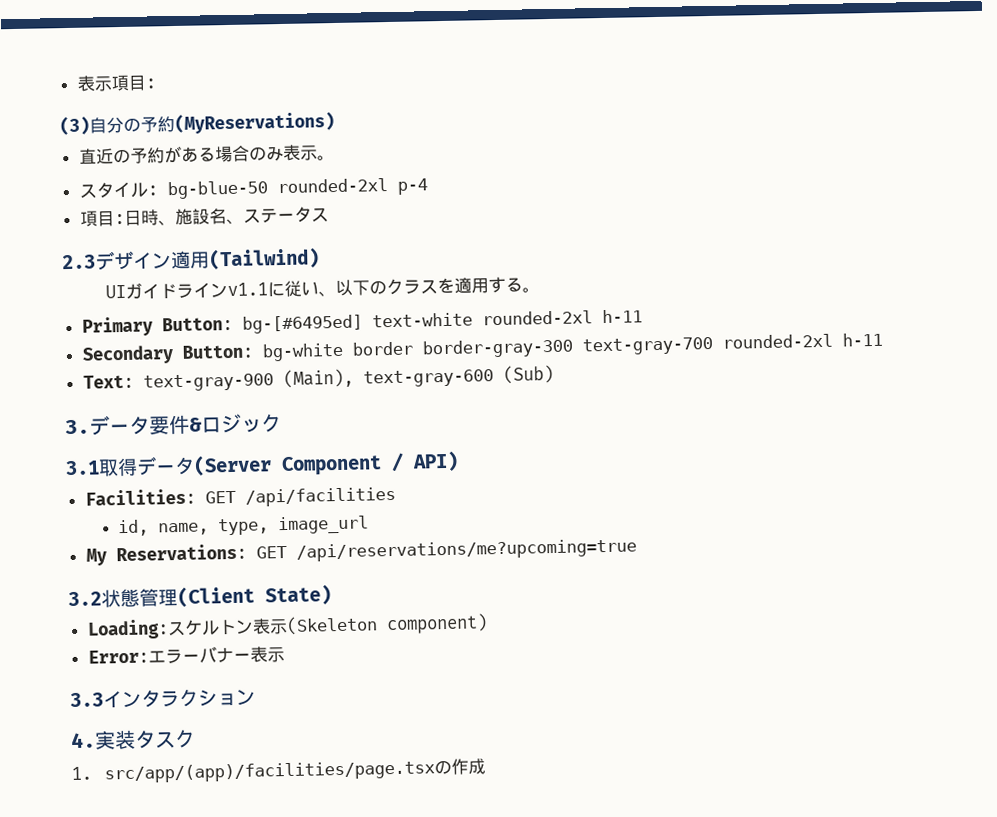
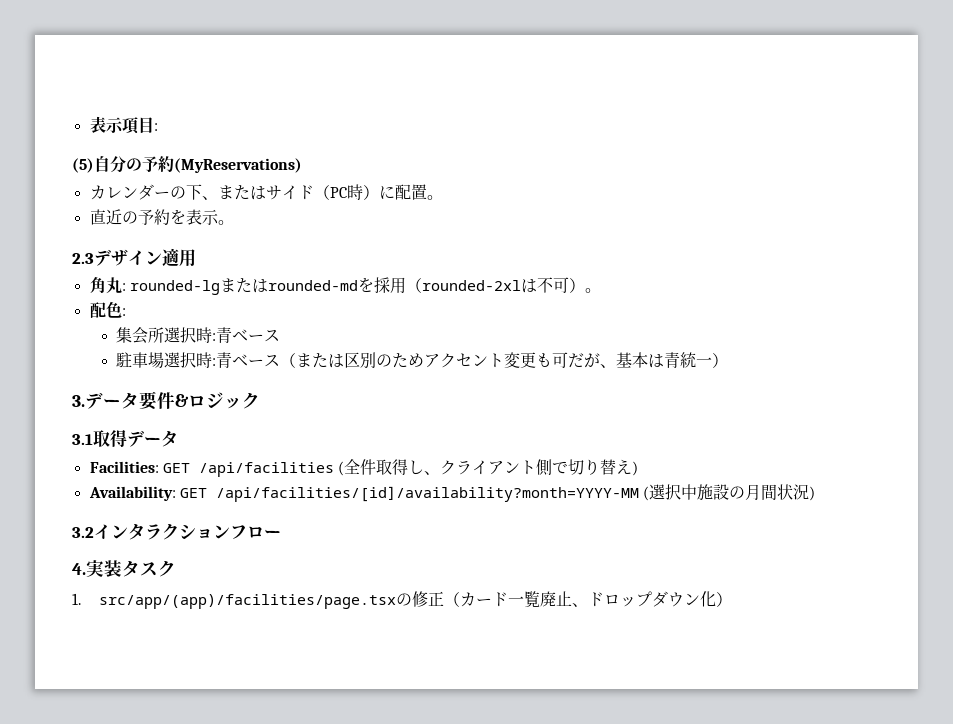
[59,116,90,136] (3) -> [72,158,94,173] (5)
[78,144,335,165] [78,178,428,200] [79,206,329,227] [62,247,320,271] [105,276,541,299] [81,309,643,337] [81,332,883,365] [82,364,554,392] 直近の予約がある場合のみ表示。 // スタイル: bg-blue-50 rounded-2xl p-4 // 項目:日時、施設名、ステータス // 2.3デザイン適用(Tailwind) // UIガイドラインv1.1に従い、以下のクラスを適用する。 // Primary Button: bg-[#6495ed] text-white rounded-2xl h-11 // Secondary Button: bg-white border border-gray-300 text-gray-700 rounded-2xl h-11 // Text: text-gray-900 (Main), text-gray-600 (Sub) -> [89,184,443,200] [89,209,234,225] [72,248,196,267] [89,277,601,295] [89,301,126,318] [116,327,281,344] [115,352,729,368] カレンダーの下、またはサイド（PC時）に配置。 // 直近の予約を表示。 // 2.3デザイン適用 // 角丸: rounded-lgまたはrounded-mdを採用（rounded-2xlは不可）。 // 配色: // 集会所選択時:青ベース // 駐車場選択時:青ベース（または区別のためアクセント変更も可だが、基本は青統一）
[193,450,459,477] (Server Component / API) -> (178, 438) none
[118,515,370,537] [85,538,637,566] [68,584,332,608] [86,613,488,640] [87,646,285,664] [70,692,104,708] // id, name, type, image_url // My Reservations: GET /api/reservations/me?upcoming=true // 3.2状態管理(Client State) // Loading:スケルトン表示(Skeleton component) // Error:エラーバナー表示 // 3.3 -> [338,459,639,476] [88,484,816,502] [72,527,94,538] (全件取得し、クライアント側で切り替え) // Availability: GET /api/facilities/[id]/availability?month=YYYY-MM (選択中施設の月間状況) // 3.2
(256, 697) none -> [230,525,281,539] フロー
[450,758,486,775] 作成 -> [411,591,732,608] 修正（カード一覧廃止、ドロップダウン化）

